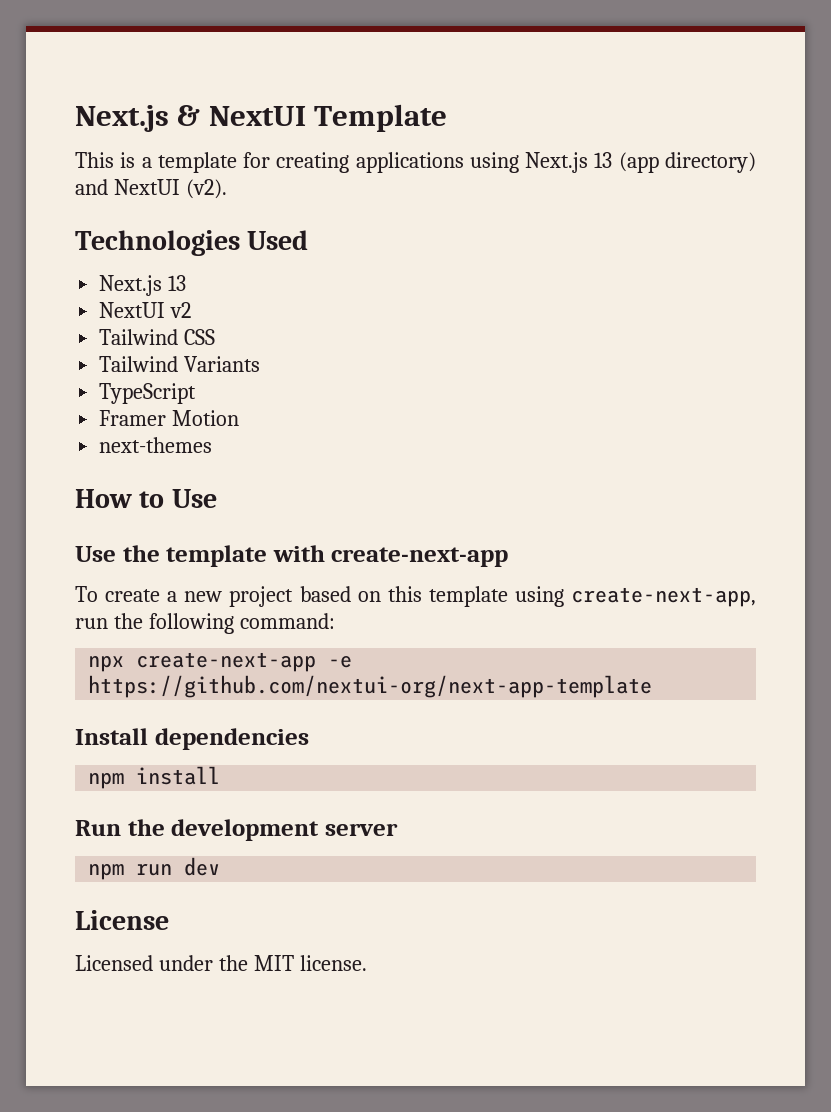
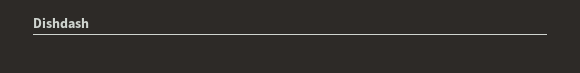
[75,104,448,132] [75,152,756,173] [75,179,227,199] [75,230,309,256] [99,275,187,296] [99,302,192,318] [99,329,216,345] [99,356,261,372] [99,383,197,404] [99,410,240,426] [99,437,213,453] [75,489,217,508] [75,545,509,567] [75,586,757,607] [75,613,335,634] [88,652,353,672] [88,675,653,698] [75,728,309,750] [88,766,221,789] [75,819,398,841] [88,857,221,880] [75,910,169,930] [75,955,367,971] Next.js & NextUI Template // This is a template for creating applications using Next.js 13 (app directory) and NextUI (v2). // Technologies Used // Next.js 13 // NextUI v2 // Tailwind CSS // Tailwind Variants // TypeScript // Framer Motion // next-themes // How to Use // Use the template with create-next-app // To create a new project based on this template using create-next-app, run the following command: // npx create-next-app -e https://github.com/nextui-org/next-app-template // Install dependencies // npm install // Run the development server // npm run dev // License // Licensed under the MIT license. -> [33,17,89,29] Dishdash

